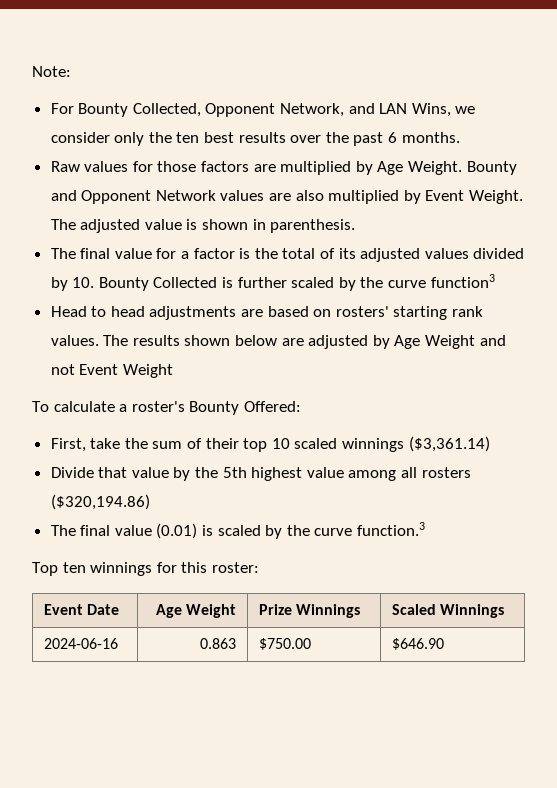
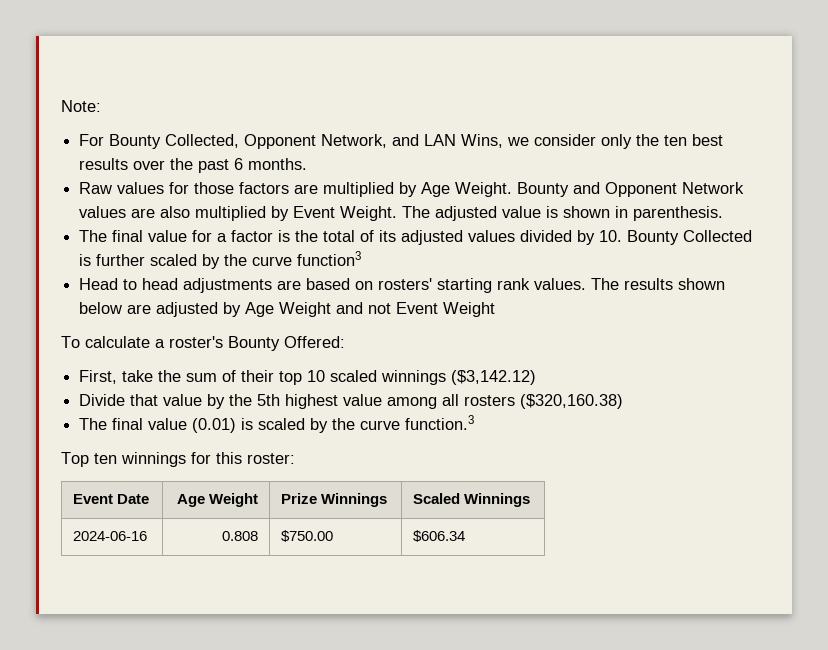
[408,436,490,452] ($3,361.14) -> [451,370,537,385] ($3,142.12)
[50,494,150,510] ($320,194.86) -> [520,394,624,409] ($320,160.38)
[200,638,237,649] 0.863 -> [222,531,259,541] 0.808
[391,638,444,650] $646.90 -> [412,530,465,542] $606.34

